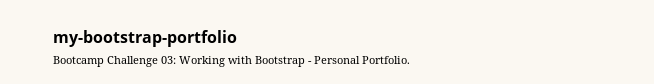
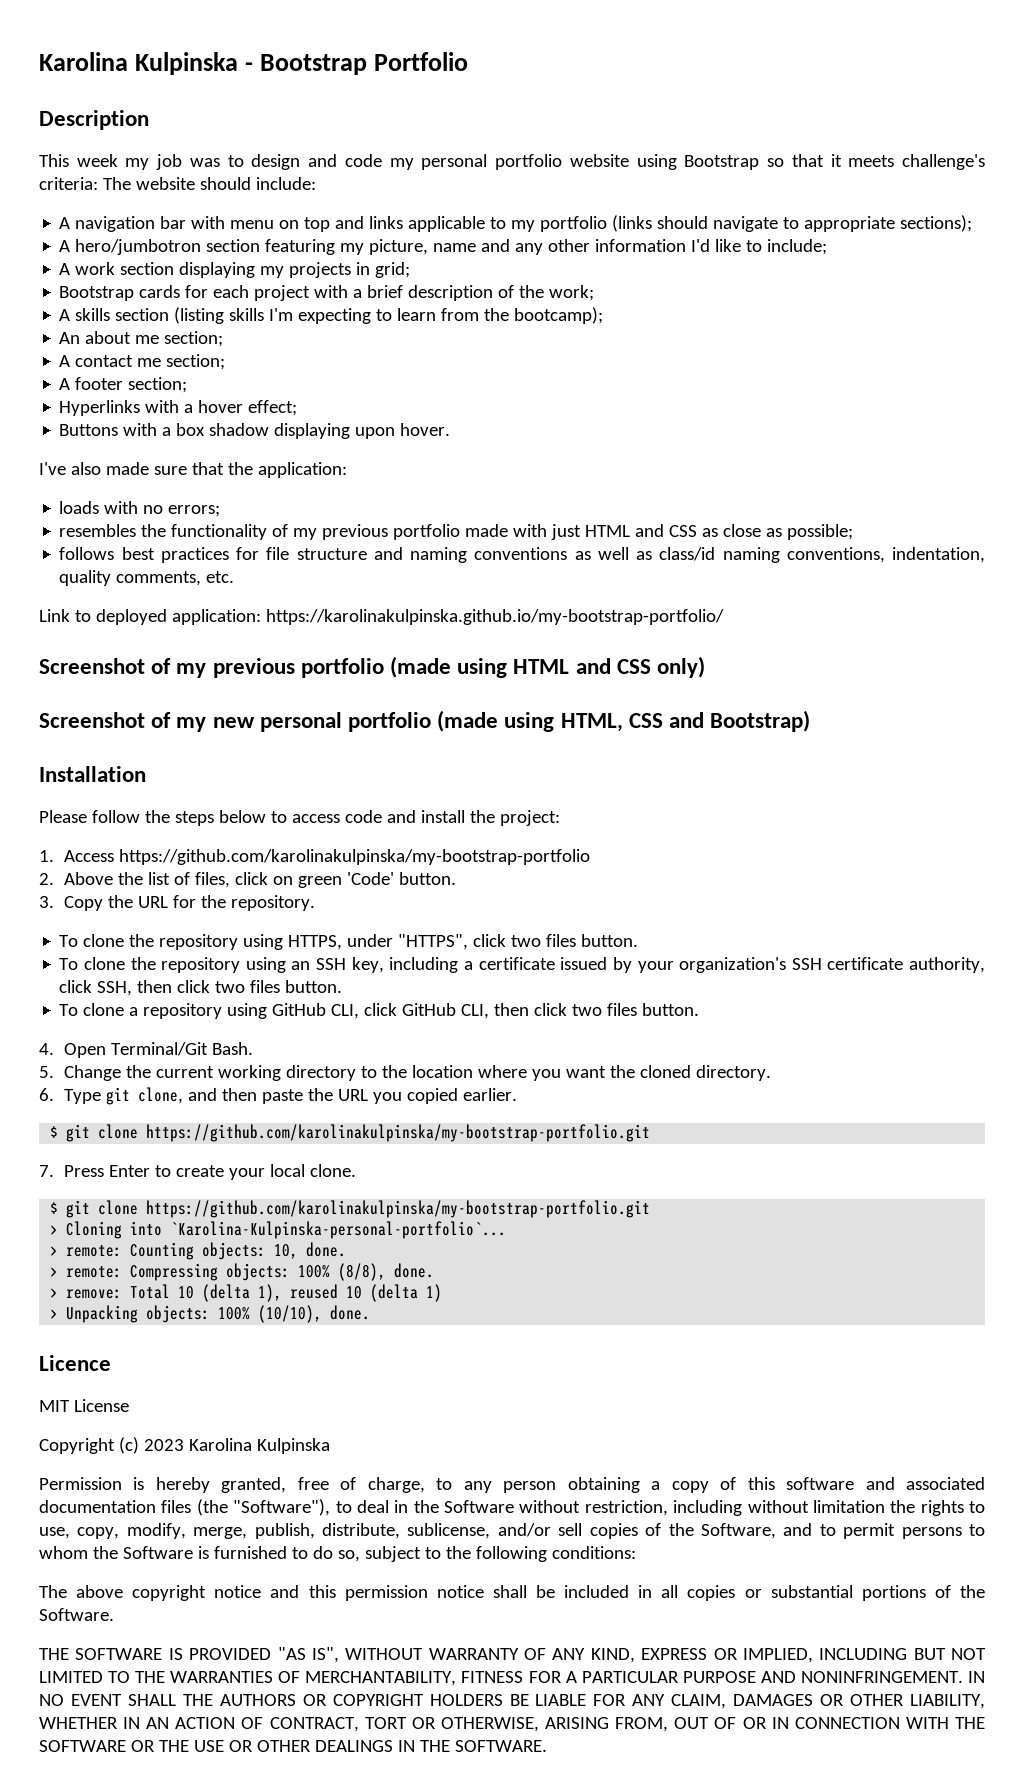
[53,30,237,47] [53,56,410,67] my-bootstrap-portfolio // Bootcamp Challenge 03: Working with Bootstrap - Personal Portfolio. -> [39,52,469,75] [39,110,149,130] [39,154,985,170] [39,177,316,190] [59,215,973,232] [59,239,828,255] [59,262,411,278] [59,285,595,301] [59,307,604,324] [59,331,224,347] [59,354,226,370] [59,377,188,393] [59,400,298,416] [59,423,451,439] [39,462,347,478] [59,501,221,517] [59,524,854,540] [59,547,985,563] [59,570,235,586] [39,609,724,625] [39,656,706,678] [39,710,811,732] [39,766,146,782] [39,810,560,826] [39,849,590,865] [39,872,456,888] [39,895,315,911] [59,934,639,950] [59,957,985,973] [59,980,343,996] [59,1003,700,1019] [39,1042,253,1058] [39,1065,771,1081] [39,1087,517,1105] [50,1124,651,1142] [39,1164,356,1180] [50,1200,651,1218] [50,1221,507,1239] [50,1242,347,1260] [50,1263,435,1281] [50,1284,443,1302] [50,1305,371,1323] [39,1355,111,1371] [39,1399,129,1412] [39,1437,330,1454] [39,1477,986,1493] [39,1499,985,1516] [39,1523,985,1539] [39,1546,636,1562] [39,1585,985,1601] [39,1608,114,1621] [39,1647,986,1663] [39,1671,986,1686] [39,1694,985,1709] [39,1717,986,1732] [39,1740,547,1752] Karolina Kulpinska - Bootstrap Portfolio // Description // This week my job was to design and code my personal portfolio website using Bootstrap so that it meets challenge's criteria: The website should include: // A navigation bar with menu on top and links applicable to my portfolio (links should navigate to appropriate sections); // A hero/jumbotron section featuring my picture, name and any other information I'd like to include; // A work section displaying my projects in grid; // Bootstrap cards for each project with a brief description of the work; // A skills section (listing skills I'm expecting to learn from the bootcamp); // An about me section; // A contact me section; // A footer section; // Hyperlinks with a hover effect; // Buttons with a box shadow displaying upon hover. // I've also made sure that the application: // loads with no errors; // resembles the functionality of my previous portfolio made with just HTML and CSS as close as possible; // follows best practices for file structure and naming conventions as well as class/id naming conventions, indentation, quality comments, etc. // Link to deployed application: https://karolinakulpinska.github.io/my-bootstrap-portfolio/ // Screenshot of my previous portfolio (made using HTML and CSS only) // Screenshot of my new personal portfolio (made using HTML, CSS and Bootstrap) // Installation // Please follow the steps below to access code and install the project: // 1. Access https://github.com/karolinakulpinska/my-bootstrap-portfolio // 2. Above the list of files, click on green 'Code' button. // 3. Copy the URL for the repository. // To clone the repository using HTTPS, under "HTTPS", click two files button. // To clone the repository using an SSH key, including a certificate issued by your organization's SSH certificate authority, click SSH, then click two files button. // To clone a repository using GitHub CLI, click GitHub CLI, then click two files button. // 4. Open Terminal/Git Bash. // 5. Change the current working directory to the location where you want the cloned directory. // 6. Type git clone, and then paste the URL you copied earlier. // $ git clone https://github.com/karolinakulpinska/my-bootstrap-portfolio.git // 7. Press Enter to create your local clone. // $ git clone https://github.com/karolinakulpinska/my-bootstrap-portfolio.git // > Cloning into `Karolina-Kulpinska-personal-portfolio`... // > remote: Counting objects: 10, done. // > remote: Compressing objects: 100% (8/8), done. // > remove: Total 10 (delta 1), reused 10 (delta 1) // > Unpacking objects: 100% (10/10), done. // Licence // MIT License // Copyright (c) 2023 Karolina Kulpinska // Permission is hereby granted, free of charge, to any person obtaining a copy of this software and associated documentation files (the "Software"), to deal in the Software without restriction, including without limitation the rights to use, copy, modify, merge, publish, distribute, sublicense, and/or sell copies of the Software, and to permit persons to whom the Software is furnished to do so, subject to the following conditions: // The above copyright notice and this permission notice shall be included in all copies or substantial portions of the Software. // THE SOFTWARE IS PROVIDED "AS IS", WITHOUT WARRANTY OF ANY KIND, EXPRESS OR IMPLIED, INCLUDING BUT NOT LIMITED TO THE WARRANTIES OF MERCHANTABILITY, FITNESS FOR A PARTICULAR PURPOSE AND NONINFRINGEMENT. IN NO EVENT SHALL THE AUTHORS OR COPYRIGHT HOLDERS BE LIABLE FOR ANY CLAIM, DAMAGES OR OTHER LIABILITY, WHETHER IN AN ACTION OF CONTRACT, TORT OR OTHERWISE, ARISING FROM, OUT OF OR IN CONNECTION WITH THE SOFTWARE OR THE USE OR OTHER DEALINGS IN THE SOFTWARE.

